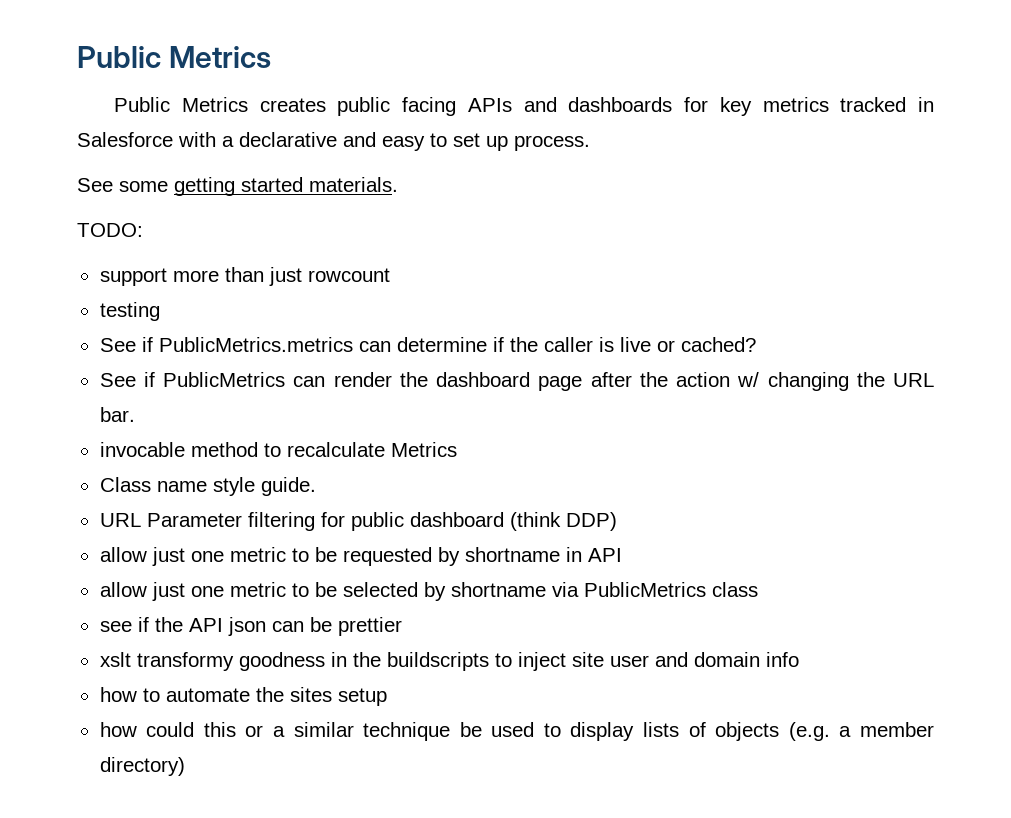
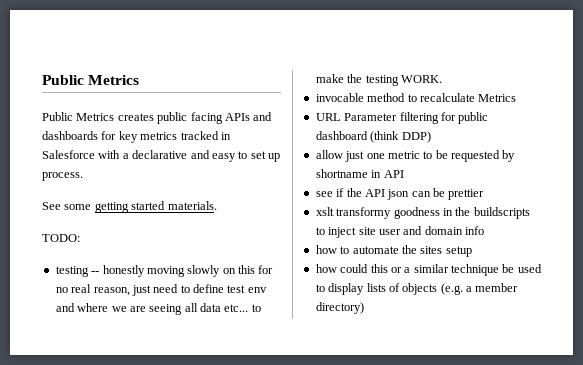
[99,267,390,286] [99,302,160,321] [99,337,756,352] [99,372,935,391] [99,407,135,422] support more than just rowcount // testing // See if PublicMetrics.metrics can determine if the caller is live or cached? // See if PublicMetrics can render the dashboard page after the action w/ changing the URL bar. -> [55,265,274,277] [55,284,267,296] [55,303,261,315] [315,74,442,86] testing -- honestly moving slowly on this for no real reason, just need to define test env and where we are seeing all data etc... to make the testing WORK.
[99,477,316,496] // Class name style guide. -> (517, 98) none
[99,582,758,601] // allow just one metric to be selected by shortname via PublicMetrics class -> (404, 174) none

